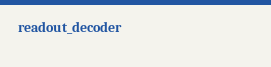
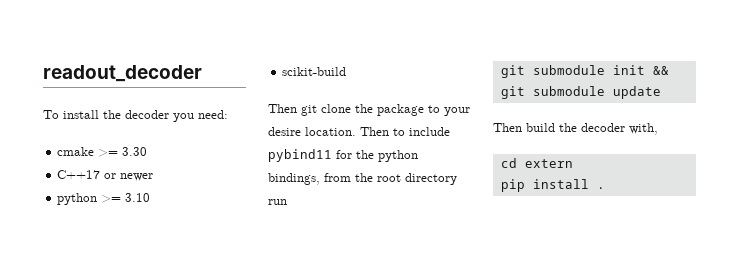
(122, 27) none -> [43,110,228,122] [57,147,148,157] [57,170,154,181] [57,193,151,205] [282,67,347,76] [268,104,470,116] [268,127,450,136] [268,149,418,162] [268,173,457,185] [268,199,287,205] [500,65,669,78] [500,86,661,99] [493,123,658,135] [500,158,573,168] [500,179,605,192] // To install the decoder you need: // cmake >= 3.30 // C++17 or newer // python >= 3.10 // scikit-build // Then git clone the package to your desire location. Then to include pybind11 for the python bindings, from the root directory run // git submodule init && git submodule update // Then build the decoder with, // cd extern // pip install .

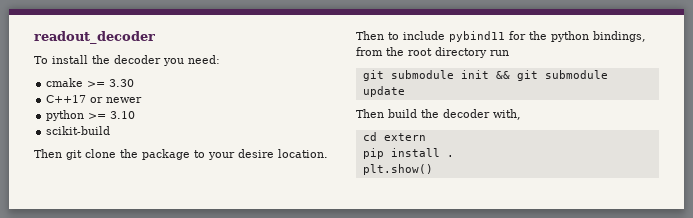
(605, 188) none -> [362,164,433,175] // plt.show()

